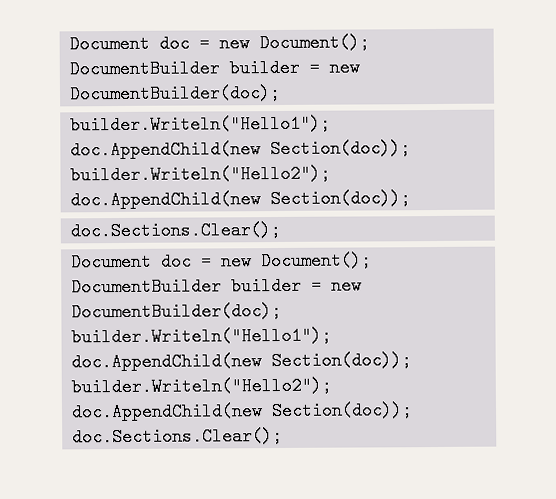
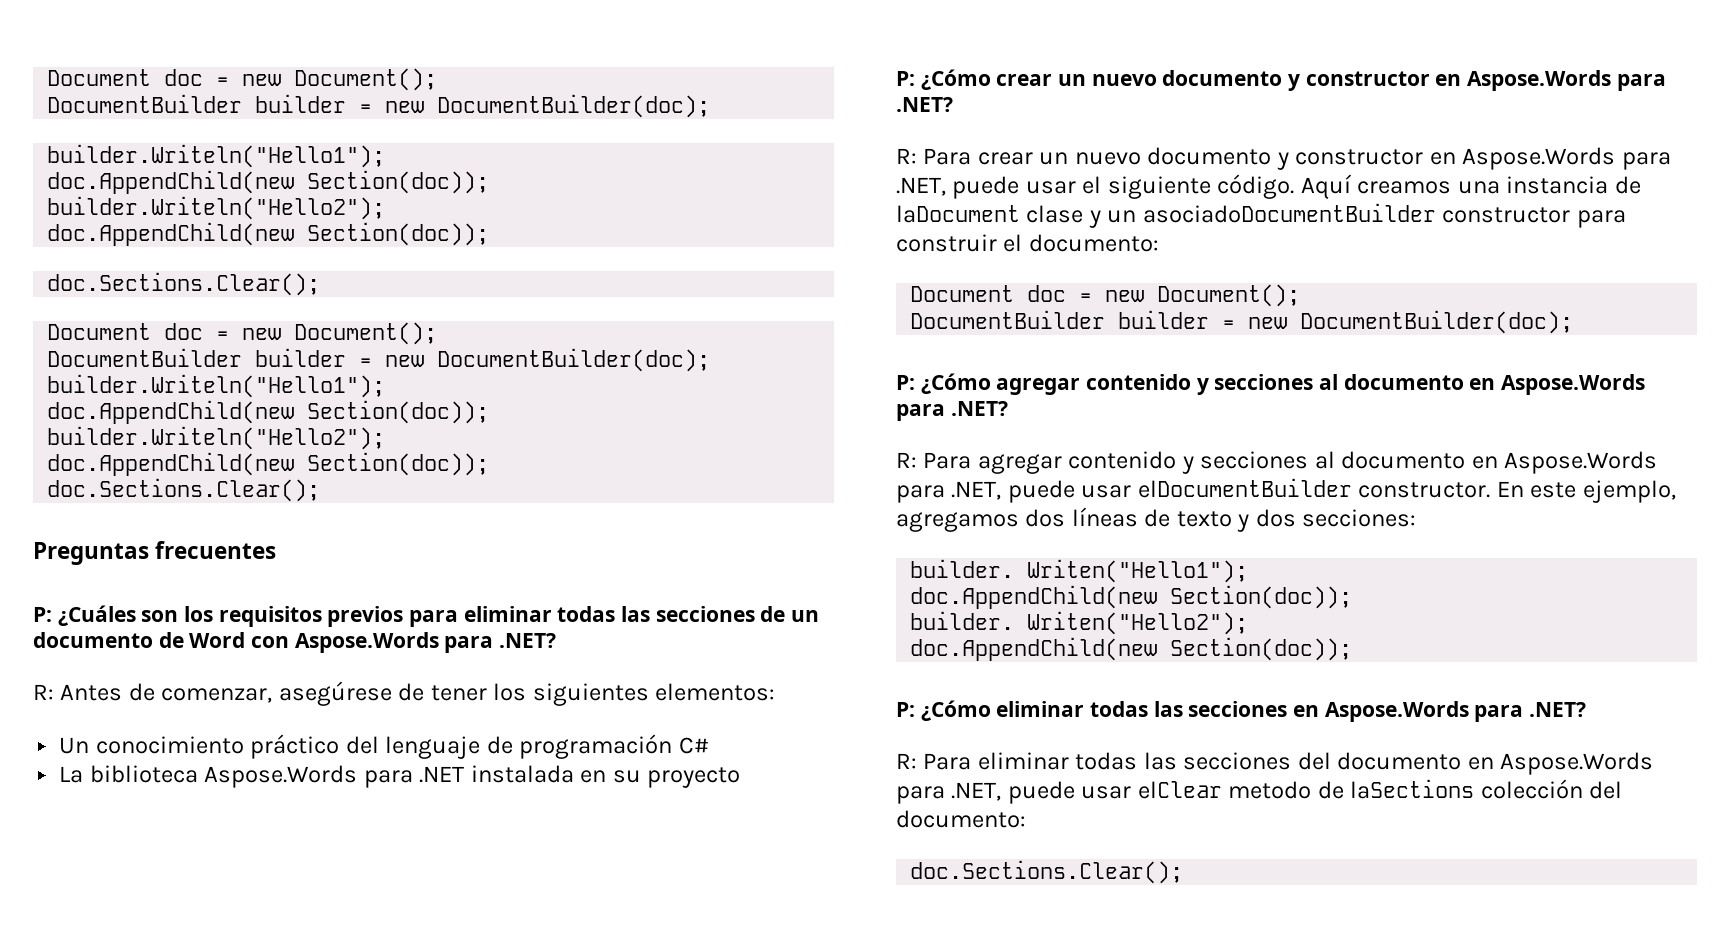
(283, 436) none -> [33,541,277,565] [33,605,820,627] [33,632,557,653] [33,681,776,706] [59,734,709,759] [59,765,741,788] [896,69,1666,91] [896,97,953,112] [896,147,1671,170] [896,174,1641,199] [896,203,1626,228] [896,234,1159,252] [910,284,1301,307] [910,310,1574,334] [896,373,1646,395] [896,401,1008,421] [896,451,1658,474] [896,478,1676,503] [896,507,1417,532] [910,559,1249,583] [910,585,1353,609] [910,611,1249,635] [910,637,1353,661] [896,700,1587,722] [896,752,1654,775] [896,779,1623,804] [896,810,1026,828] [910,860,1184,884] // Preguntas frecuentes // P: ¿Cuáles son los requisitos previos para eliminar todas las secciones de un documento de Word con Aspose.Words para .NET? // R: Antes de comenzar, asegúrese de tener los siguientes elementos: // Un conocimiento práctico del lenguaje de programación C# // La biblioteca Aspose.Words para .NET instalada en su proyecto // P: ¿Cómo crear un nuevo documento y constructor en Aspose.Words para .NET? // R: Para crear un nuevo documento y constructor en Aspose.Words para .NET, puede usar el siguiente código. Aquí creamos una instancia de laDocument clase y un asociadoDocumentBuilder constructor para construir el documento: // Document doc = new Document(); // DocumentBuilder builder = new DocumentBuilder(doc); // P: ¿Cómo agregar contenido y secciones al documento en Aspose.Words para .NET? // R: Para agregar contenido y secciones al documento en Aspose.Words para .NET, puede usar elDocumentBuilder constructor. En este ejemplo, agregamos dos líneas de texto y dos secciones: // builder. Writen("Hello1"); // doc.AppendChild(new Section(doc)); // builder. Writen("Hello2"); // doc.AppendChild(new Section(doc)); // P: ¿Cómo eliminar todas las secciones en Aspose.Words para .NET? // R: Para eliminar todas las secciones del documento en Aspose.Words para .NET, puede usar elClear metodo de laSections colección del documento: // doc.Sections.Clear();

